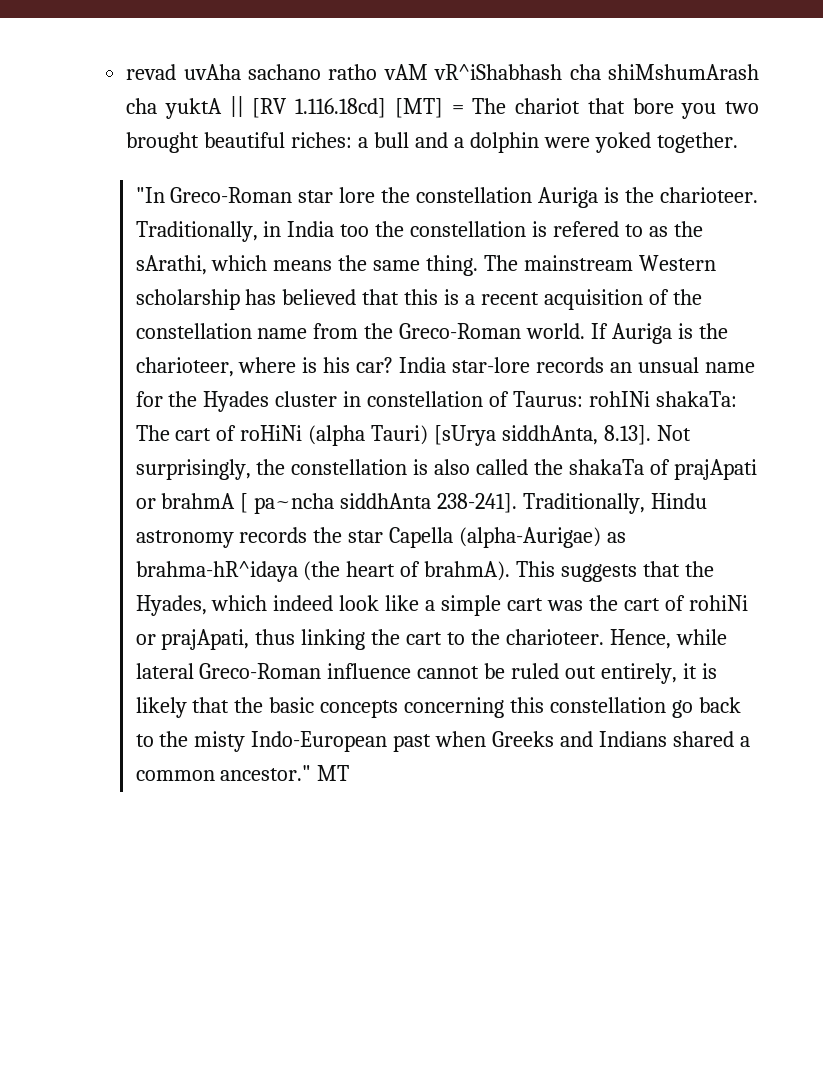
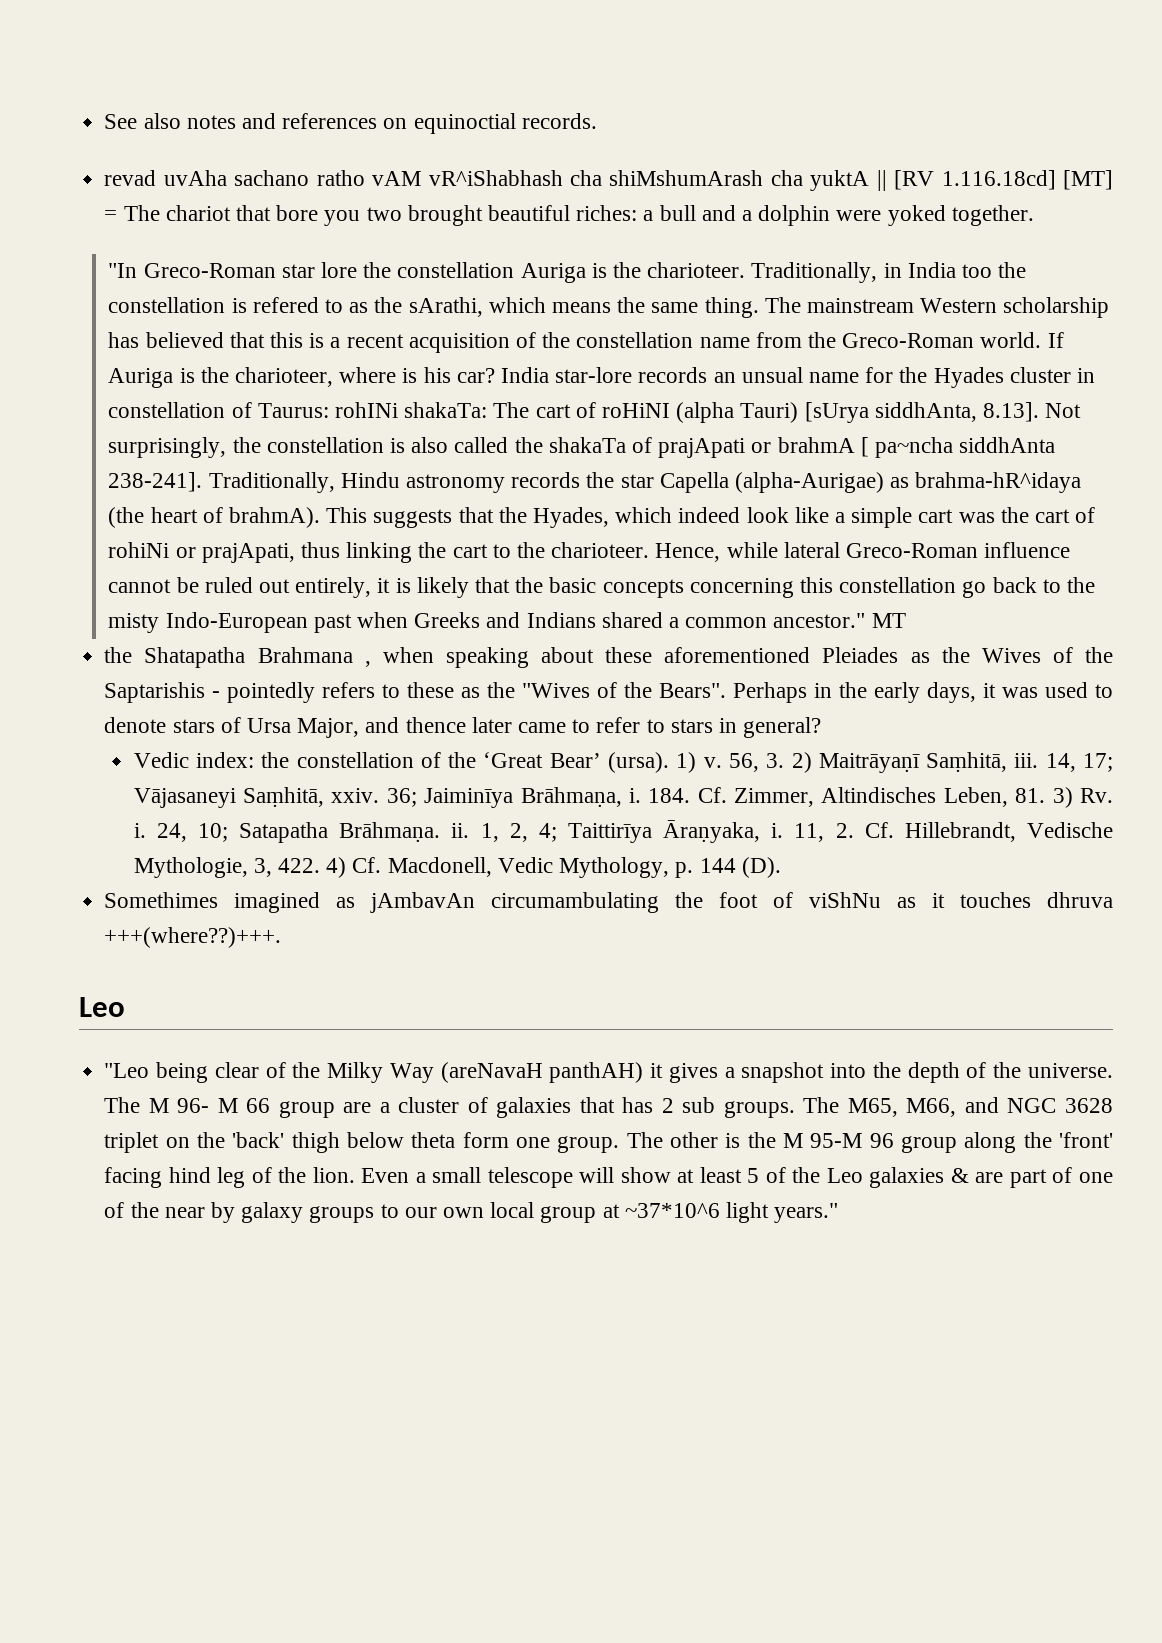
(126, 72) none -> [104,113,597,134] See also notes and references on equinoctial records. //
[240,425,303,441] roHiNi -> [601,403,670,418] roHiNI
(350, 773) none -> [104,647,1114,668] [104,682,1114,703] [104,717,822,738] [133,752,1113,773] [133,787,1114,808] [133,820,1113,843] [133,857,781,878] [104,892,1114,913] [104,927,282,948] [79,997,125,1017] [104,1062,1113,1083] [104,1097,1113,1118] [104,1132,1114,1153] [104,1167,1114,1188] [104,1202,839,1223] // the Shatapatha Brahmana , when speaking about these aforementioned Pleiades as the Wives of the Saptarishis - pointedly refers to these as the "Wives of the Bears". Perhaps in the early days, it was used to denote stars of Ursa Major, and thence later came to refer to stars in general? // Vedic index: the constellation of the ‘Great Bear’ (ursa). 1) v. 56, 3. 2) Maitrāyaṇī Saṃhitā, iii. 14, 17; Vājasaneyi Saṃhitā, xxiv. 36; Jaiminīya Brāhmaṇa, i. 184. Cf. Zimmer, Altindisches Leben, 81. 3) Rv. i. 24, 10; Satapatha Brāhmaṇa. ii. 1, 2, 4; Taittirīya Āraṇyaka, i. 11, 2. Cf. Hillebrandt, Vedische Mythologie, 3, 422. 4) Cf. Macdonell, Vedic Mythology, p. 144 (D). // Somethimes imagined as jAmbavAn circumambulating the foot of viShNu as it touches dhruva +++(where??)+++. // Leo // "Leo being clear of the Milky Way (areNavaH panthAH) it gives a snapshot into the depth of the universe. The M 96- M 66 group are a cluster of galaxies that has 2 sub groups. The M65, M66, and NGC 3628 triplet on the 'back' thigh below theta form one group. The other is the M 95-M 96 group along the 'front' facing hind leg of the lion. Even a small telescope will show at least 5 of the Leo galaxies & are part of one of the near by galaxy groups to our own local group at ~37*10^6 light years."

